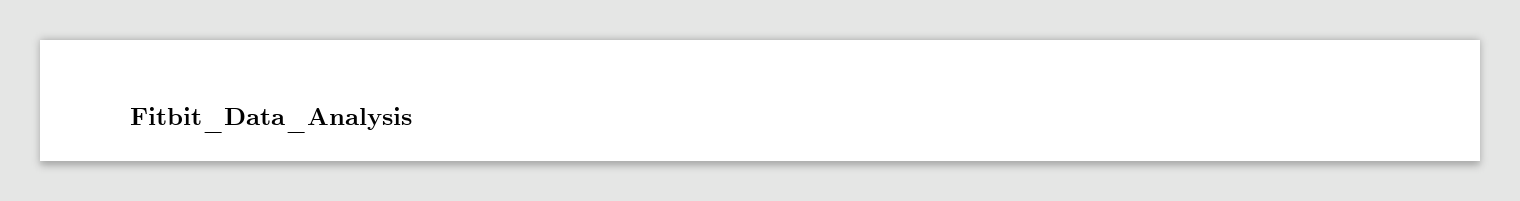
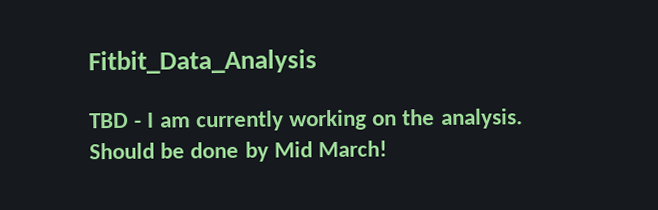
(412, 120) none -> [89,108,523,132] [89,140,388,162] // TBD - I am currently working on the analysis. Should be done by Mid March!

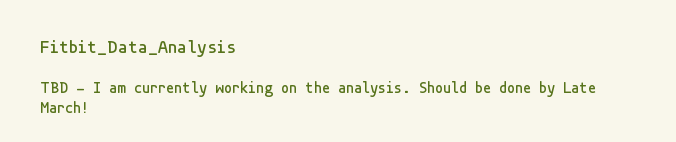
[273,141,313,158] Mid -> [563,82,596,93] Late

